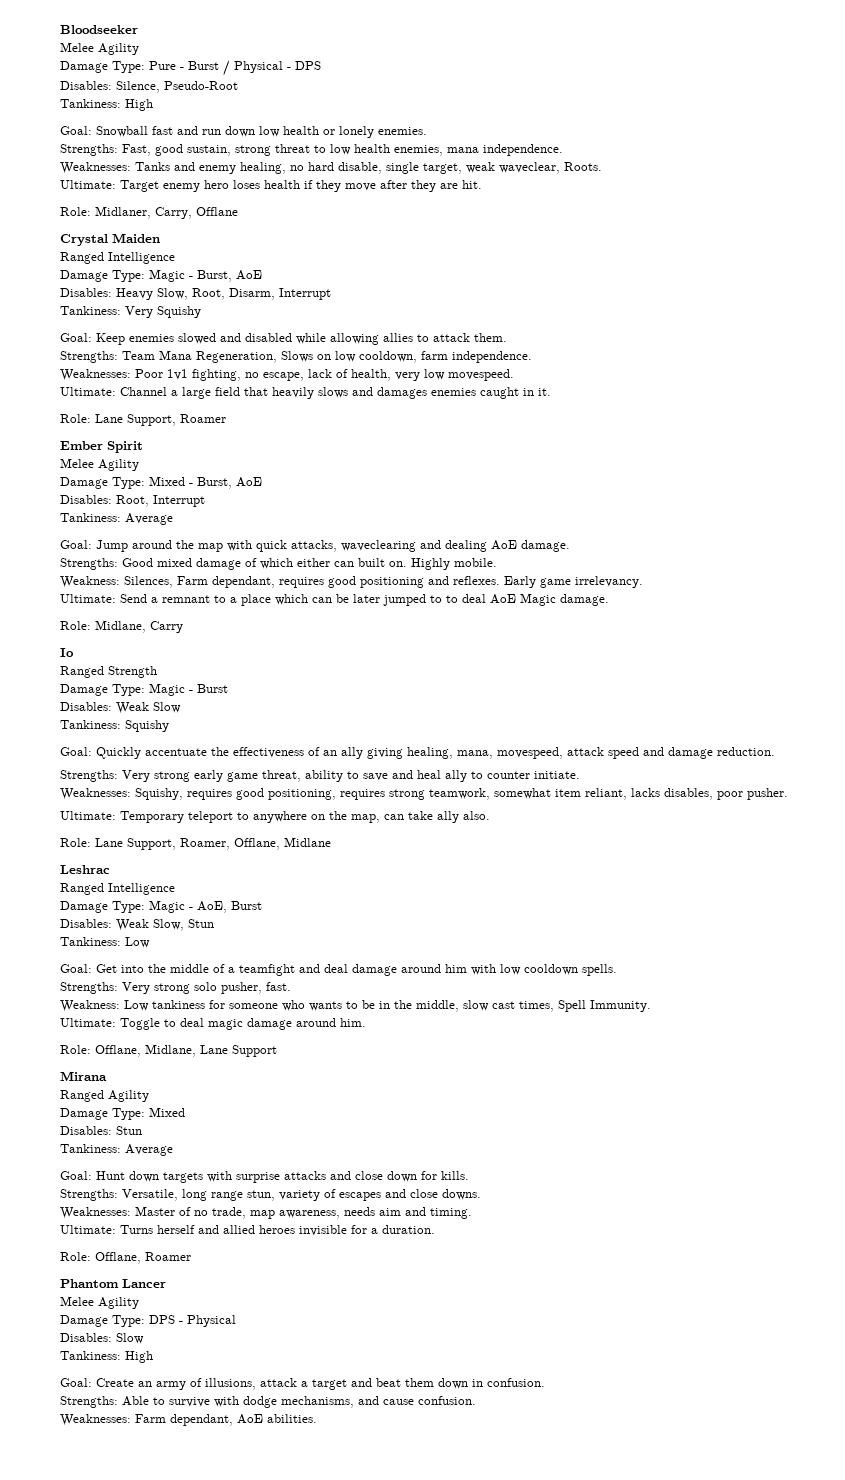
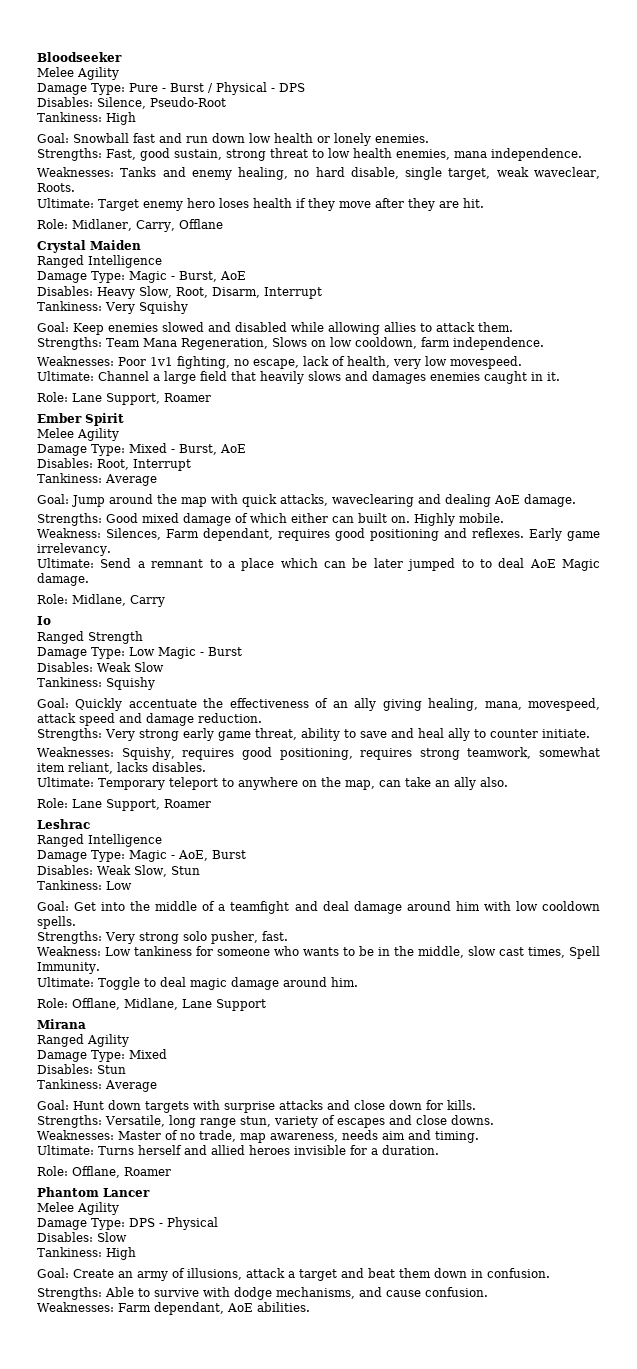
(145, 690) none -> [129,647,155,656] Low
[664,788,788,800] disables, poor pusher. -> [152,762,206,772] disables.
(433, 815) none -> [435,780,450,787] an
[180,837,331,850] Roamer, Offlane, Midlane -> [164,799,211,808] Roamer

